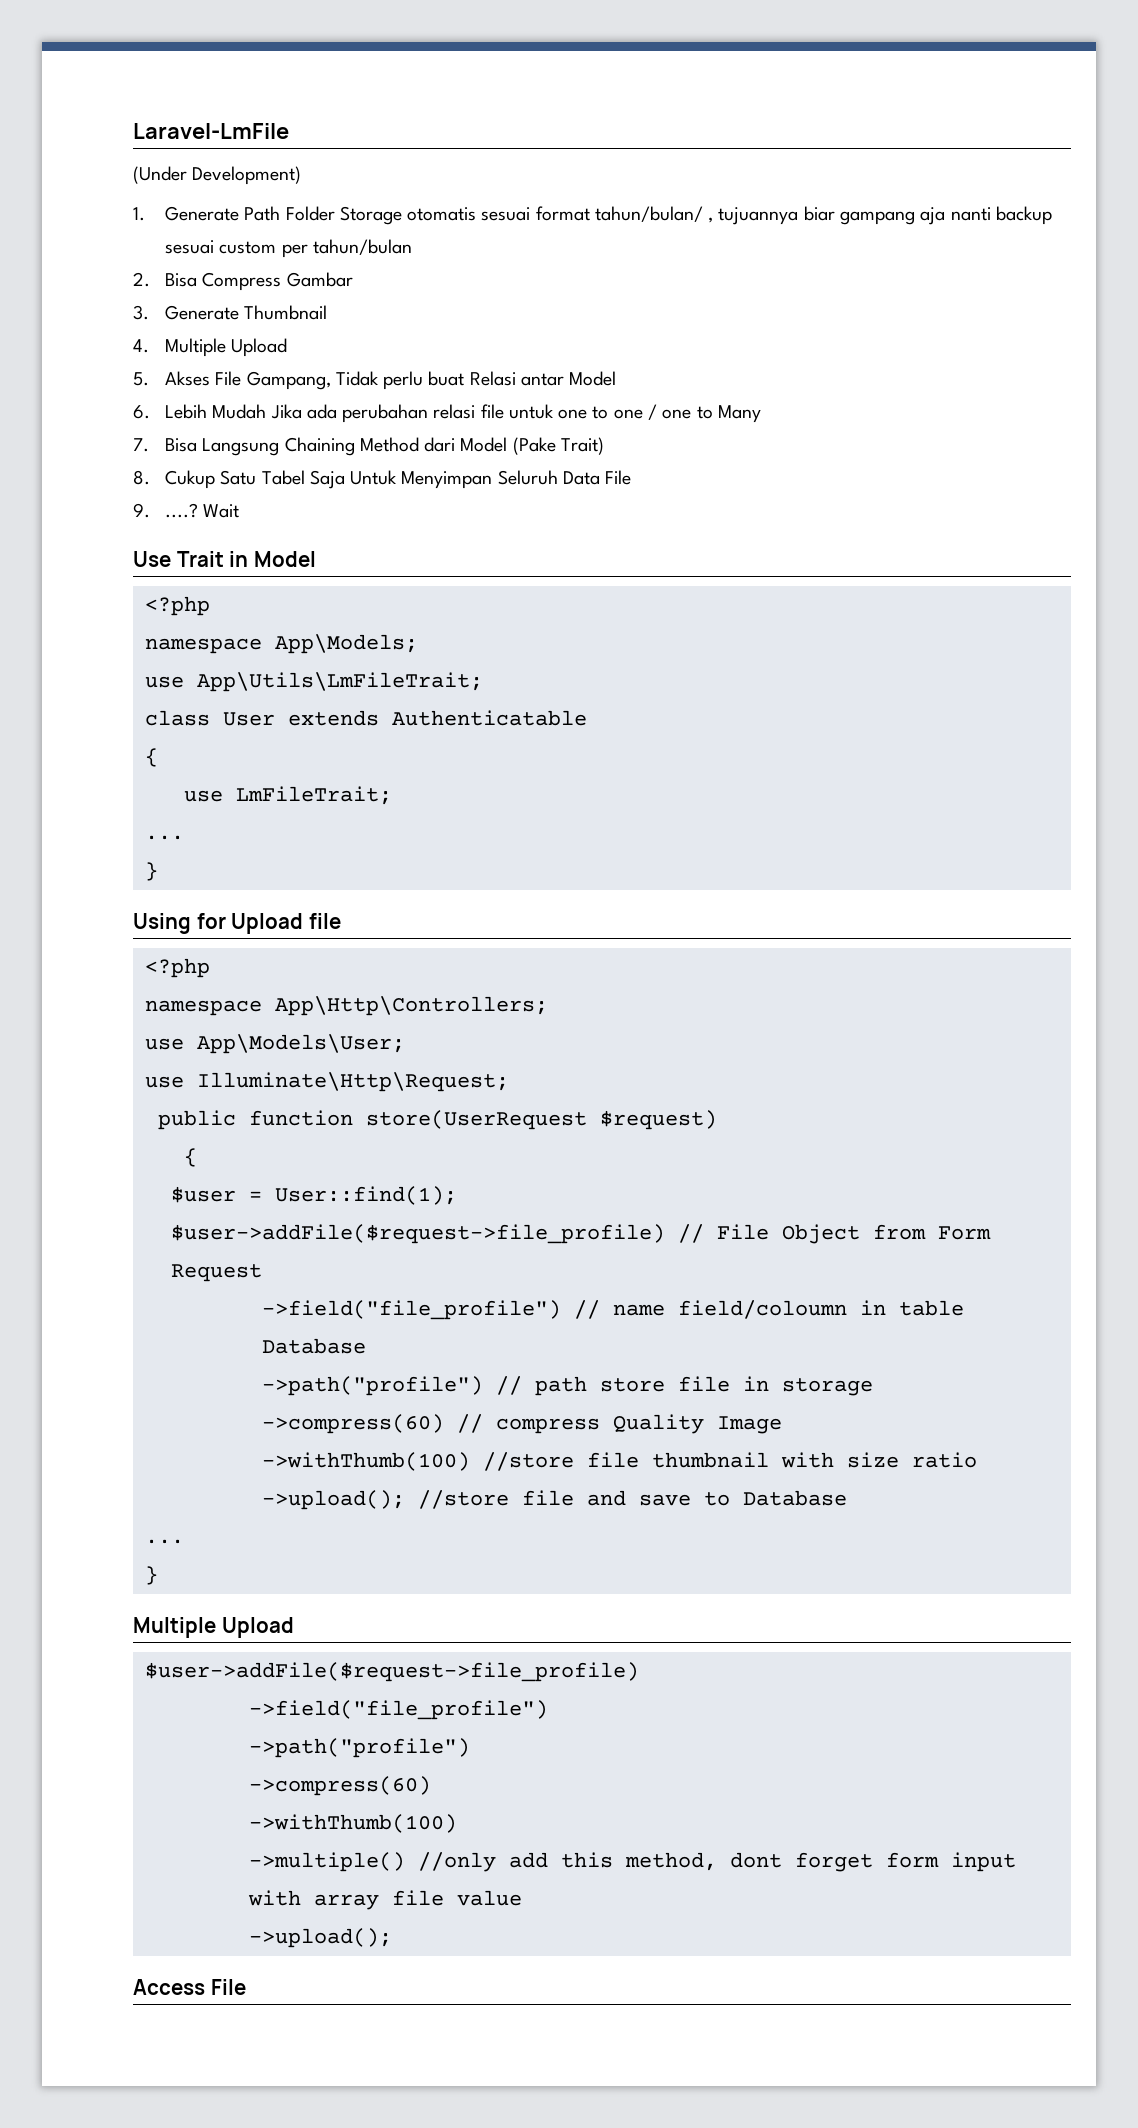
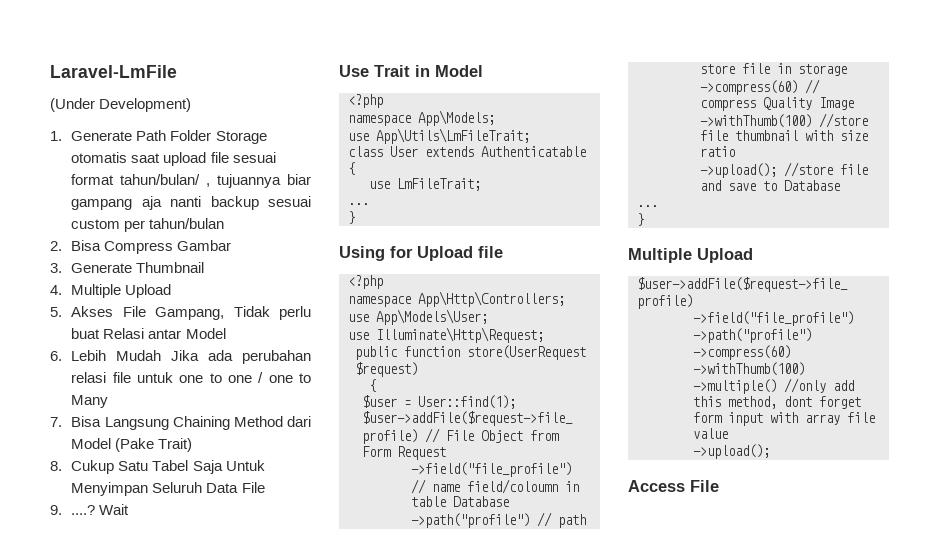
(477, 214) none -> [131,152,229,166] saat upload file

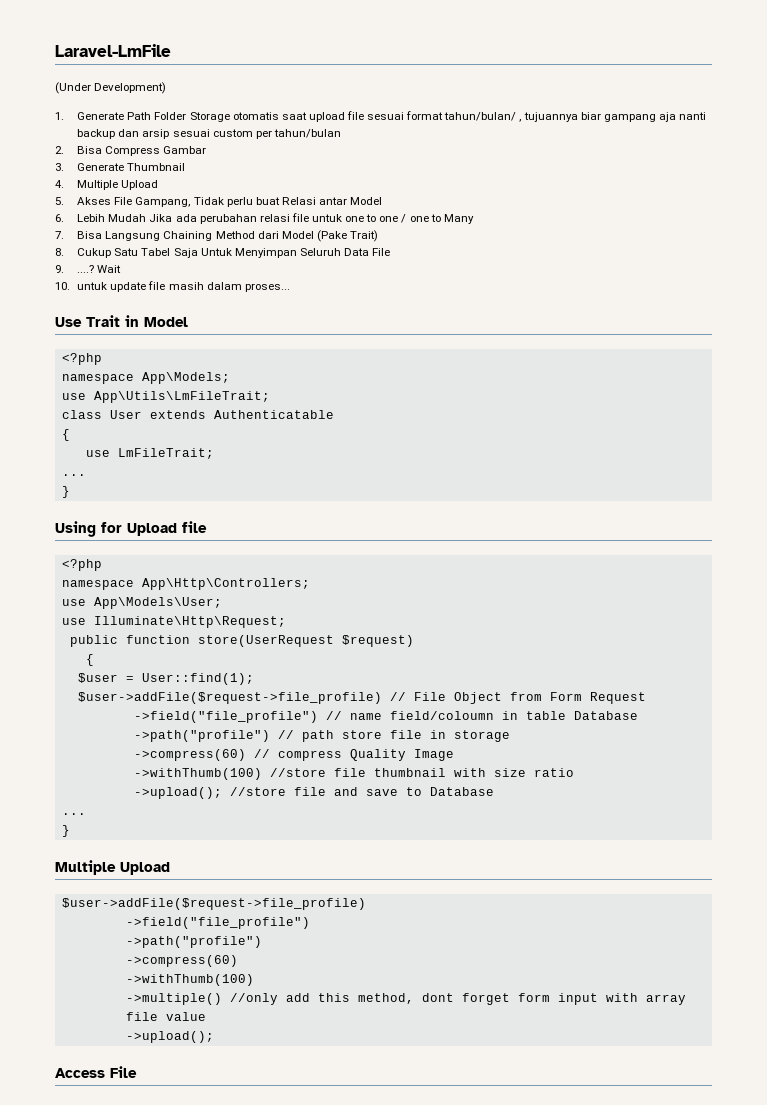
(259, 203) none -> [118,129,170,139] dan arsip
(130, 509) none -> [55,281,290,292] // 10. untuk update file masih dalam proses...

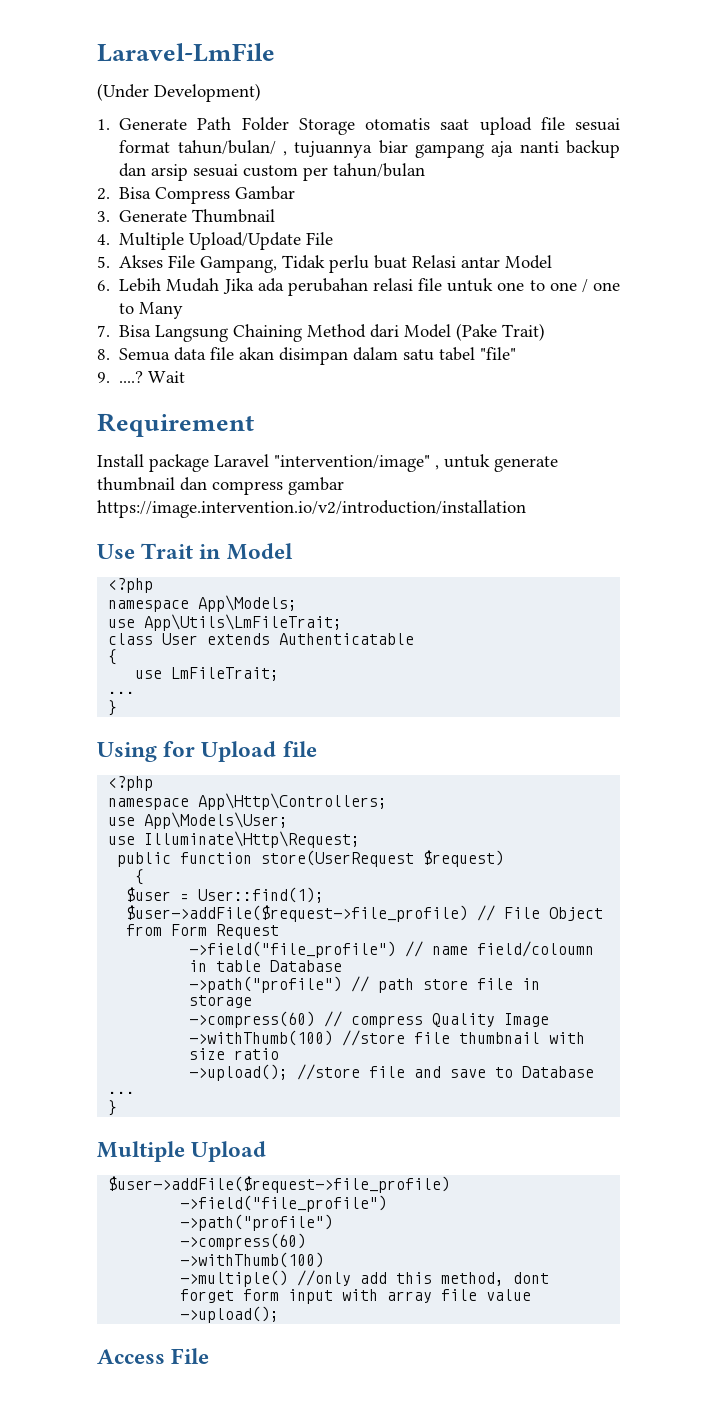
[121,180,159,190] Upload -> [189,232,334,250] Upload/Update File
[77,248,391,258] [55,265,122,273] [55,281,290,292] Cukup Satu Tabel Saja Untuk Menyimpan Seluruh Data File // 9. ....? Wait // 10. untuk update file masih dalam proses... -> [119,347,517,365] [97,371,186,383] [97,413,254,437] [97,454,558,472] [97,477,344,495] [97,500,526,518] Semua data file akan disimpan dalam satu tabel "file" // 9. ....? Wait // Requirement // Install package Laravel "intervention/image" , untuk generate thumbnail dan compress gambar https://image.intervention.io/v2/introduction/installation

